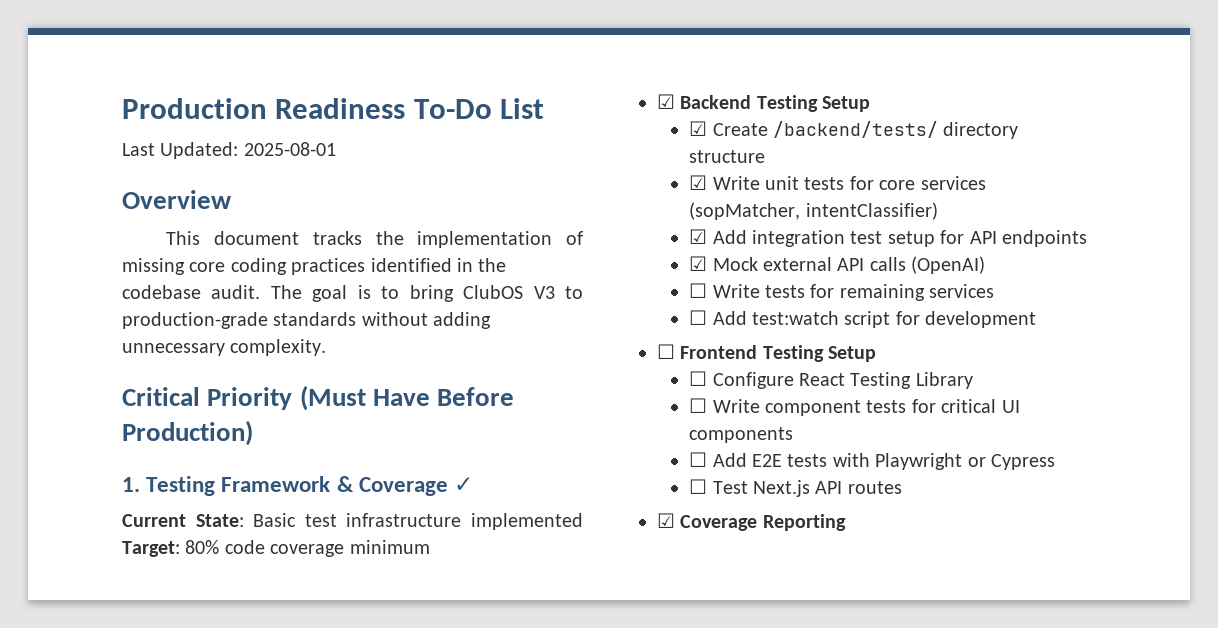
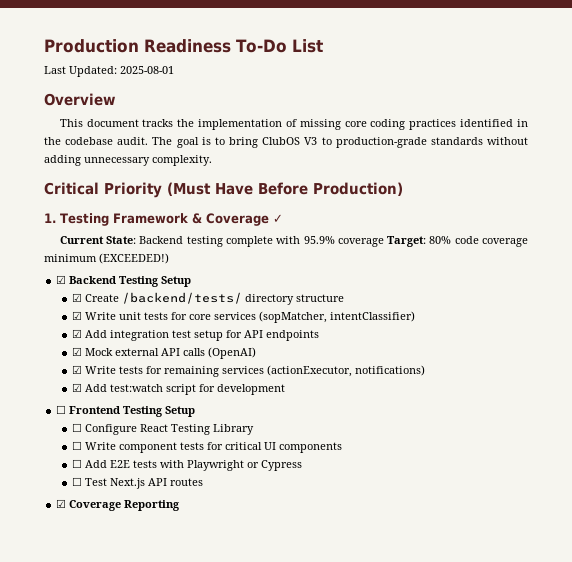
[253,513,583,530] Basic test infrastructure implemented -> [139,236,384,247] Backend testing complete with 95.9% coverage
(430, 547) none -> [99,253,169,264] (EXCEEDED!)
[689,283,708,298] ☐ -> [72,365,83,374] ☑
[689,310,708,325] // ☐ -> [267,365,426,377] [72,383,83,392] (actionExecutor, notifications) // ☑

